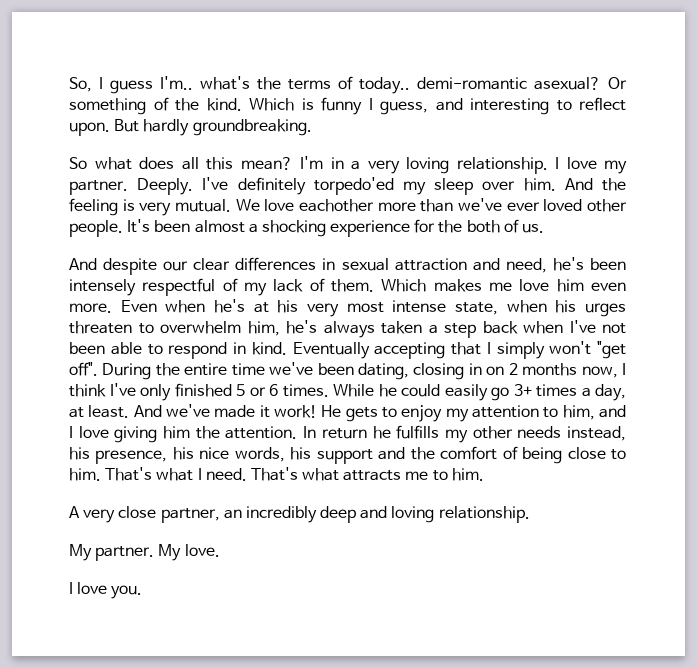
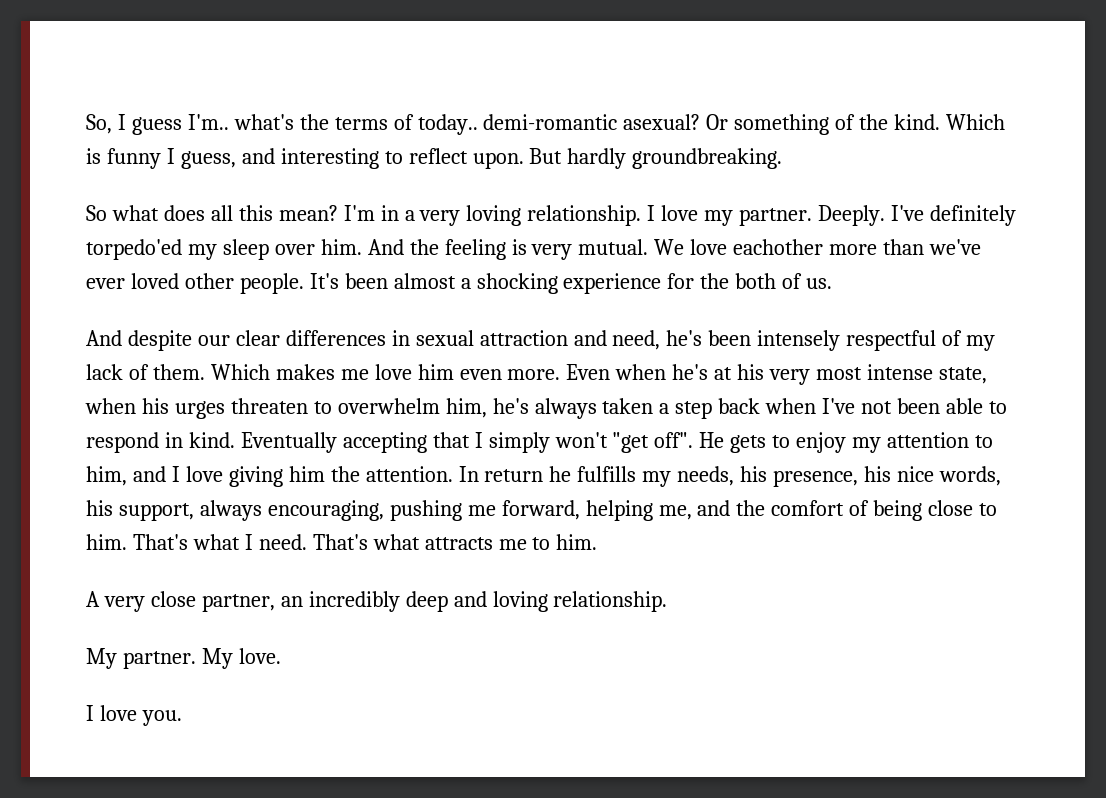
[102,362,627,380] [69,383,626,401] [69,404,317,418] During the entire time we've been dating, closing in on 2 months now, I think I've only finished 5 or 6 times. While he could easily go 3+ times a day, at least. And we've made it work! -> (694, 440) none
[472,426,626,441] other needs instead, -> [677,466,735,486] needs,
[316,449,373,464] support -> [118,500,692,521] support, always encouraging, pushing me forward, helping me,

